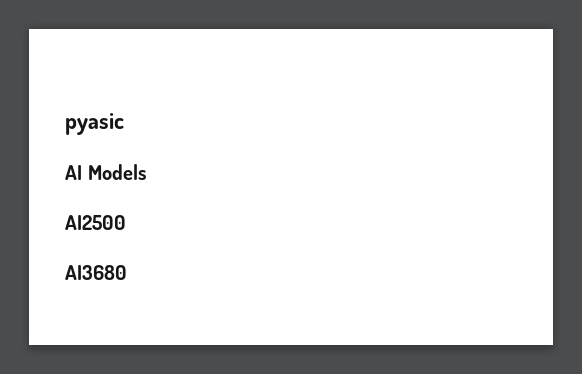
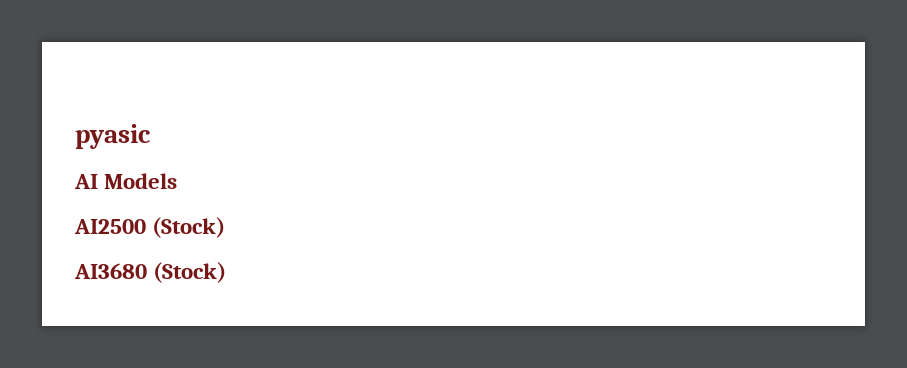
(126, 222) none -> [152,217,226,238] (Stock)
(127, 272) none -> [153,262,227,283] (Stock)

